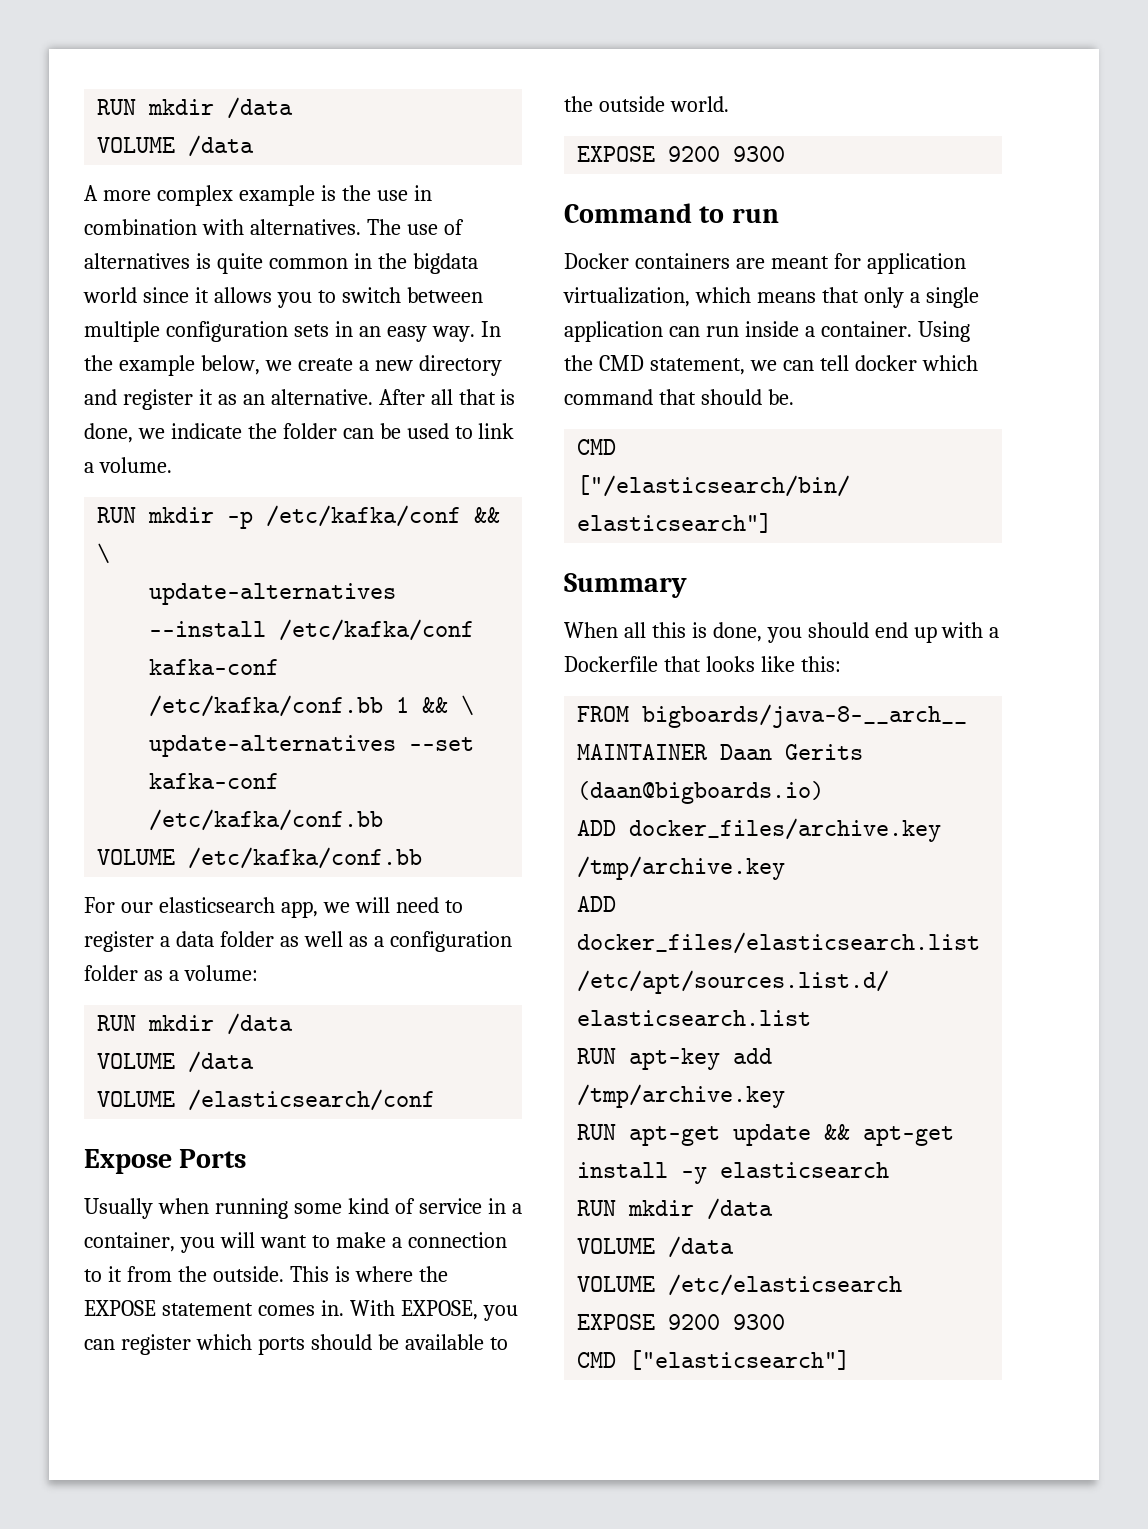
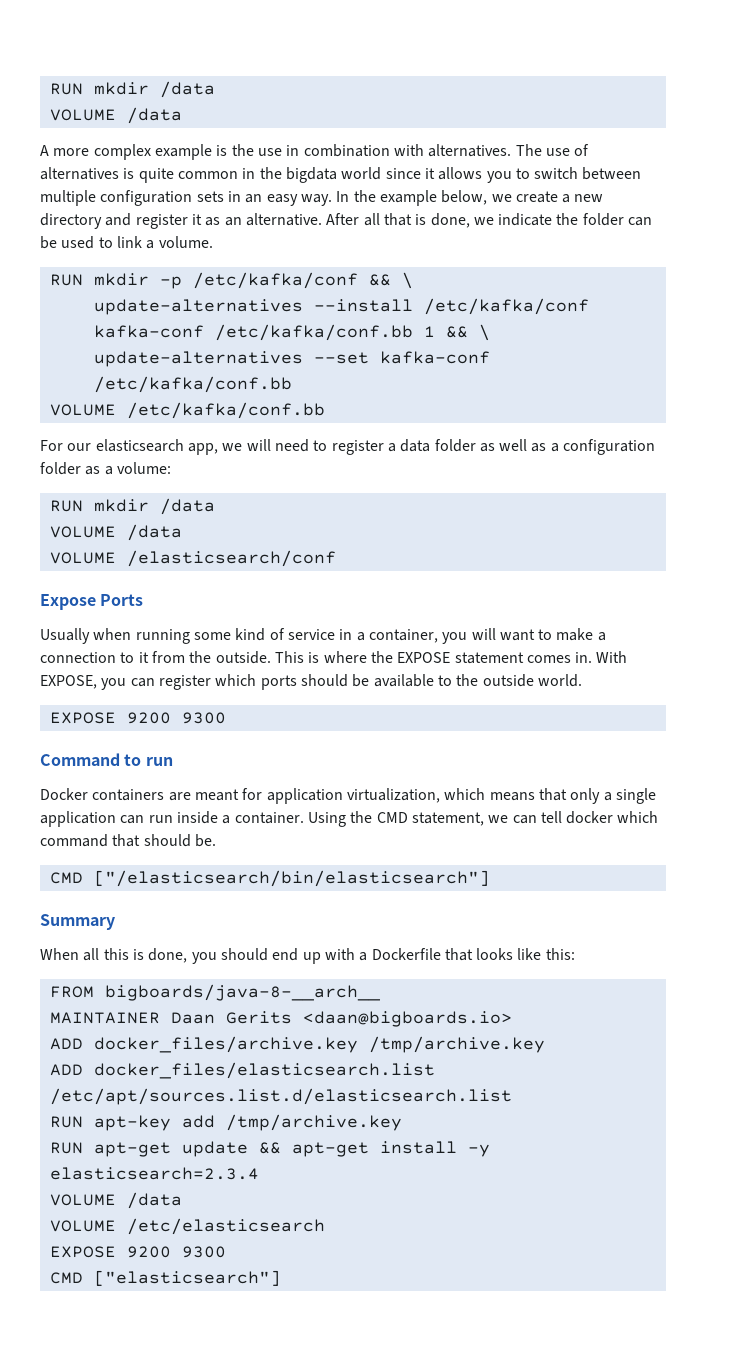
[577,781,825,804] (daan@bigboards.io) -> [302,1011,512,1027] <daan@bigboards.io>
[720,1162,890,1178] [577,1198,774,1220] elasticsearch // RUN mkdir /data -> [49,1167,259,1180] elasticsearch=2.3.4

